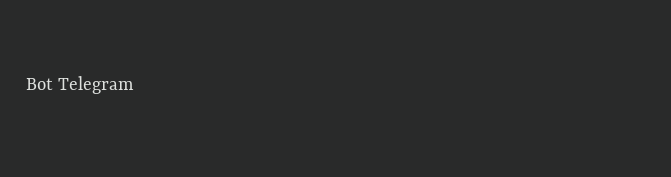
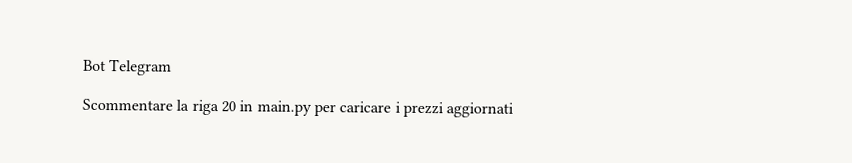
(135, 85) none -> [82,98,515,118] // Scommentare la riga 20 in main.py per caricare i prezzi aggiornati

